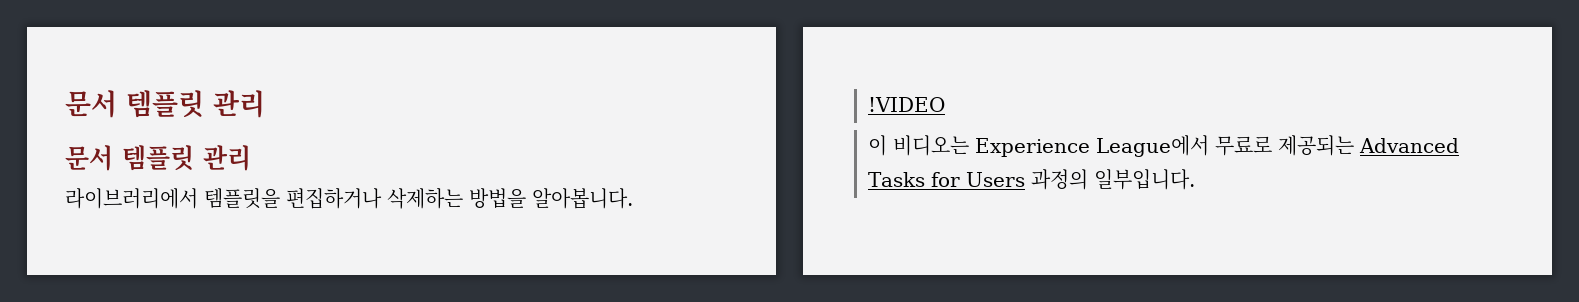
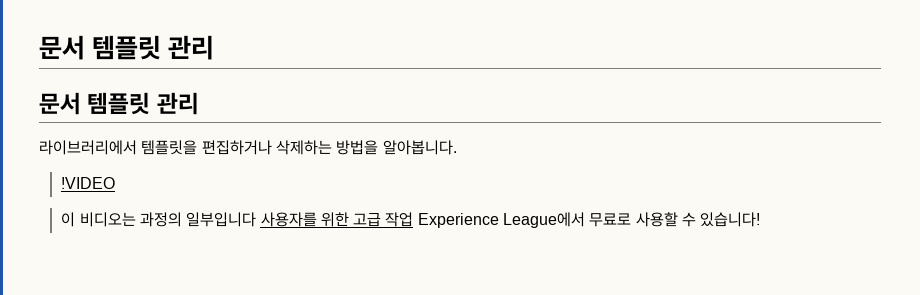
[974,135,1459,157] [867,169,1195,190] Experience League에서 무료로 제공되는 Advanced Tasks for Users 과정의 일부입니다. -> [139,212,761,228] 과정의 일부입니다 사용자를 위한 고급 작업 Experience League에서 무료로 사용할 수 있습니다!

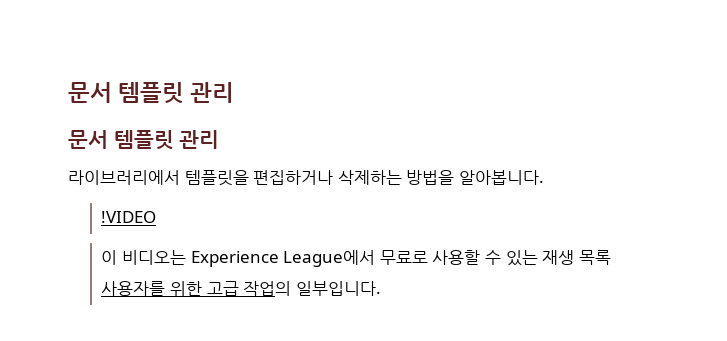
[139,212,414,227] 과정의 일부입니다 사용자를 위한 고급 작업 -> (187, 257) none
[700,212,761,227] 있습니다! -> [505,250,611,266] [101,281,381,296] 있는 재생 목록 사용자를 위한 고급 작업의 일부입니다.

